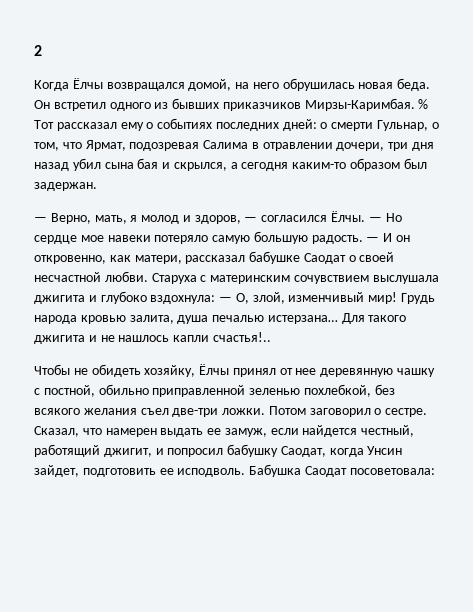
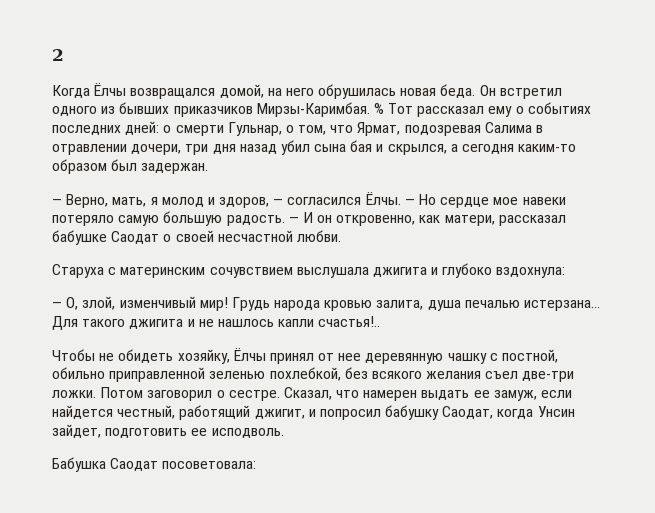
(148, 276) none -> (341, 236) //
(216, 299) none -> (566, 272) //
(246, 472) none -> (284, 433) //

